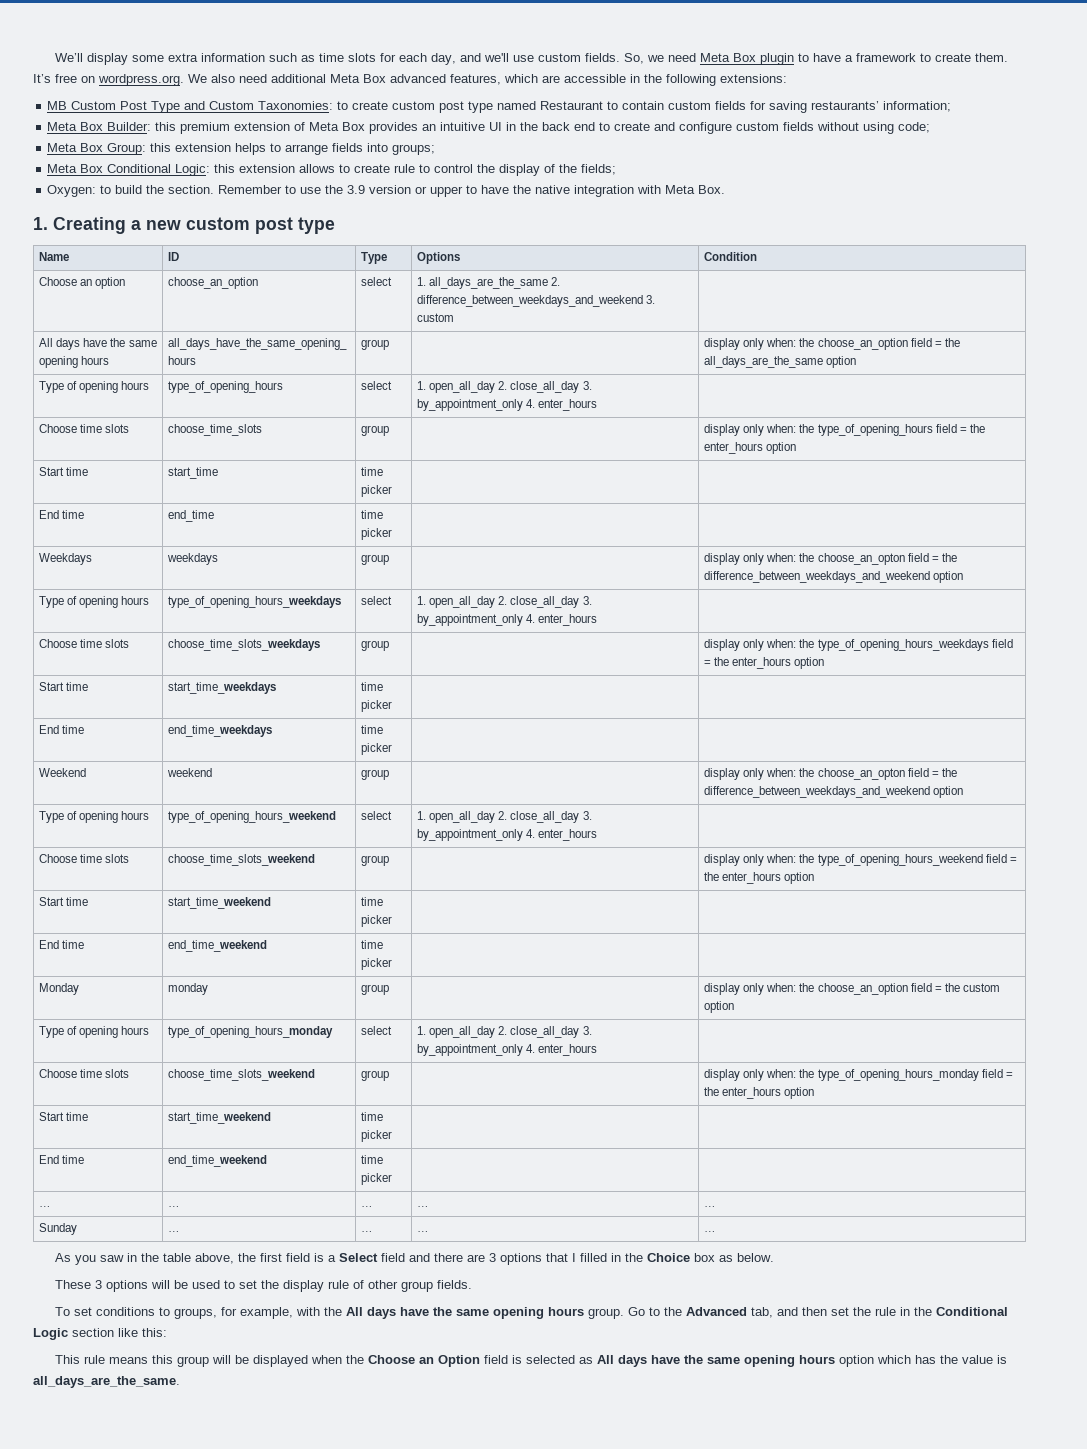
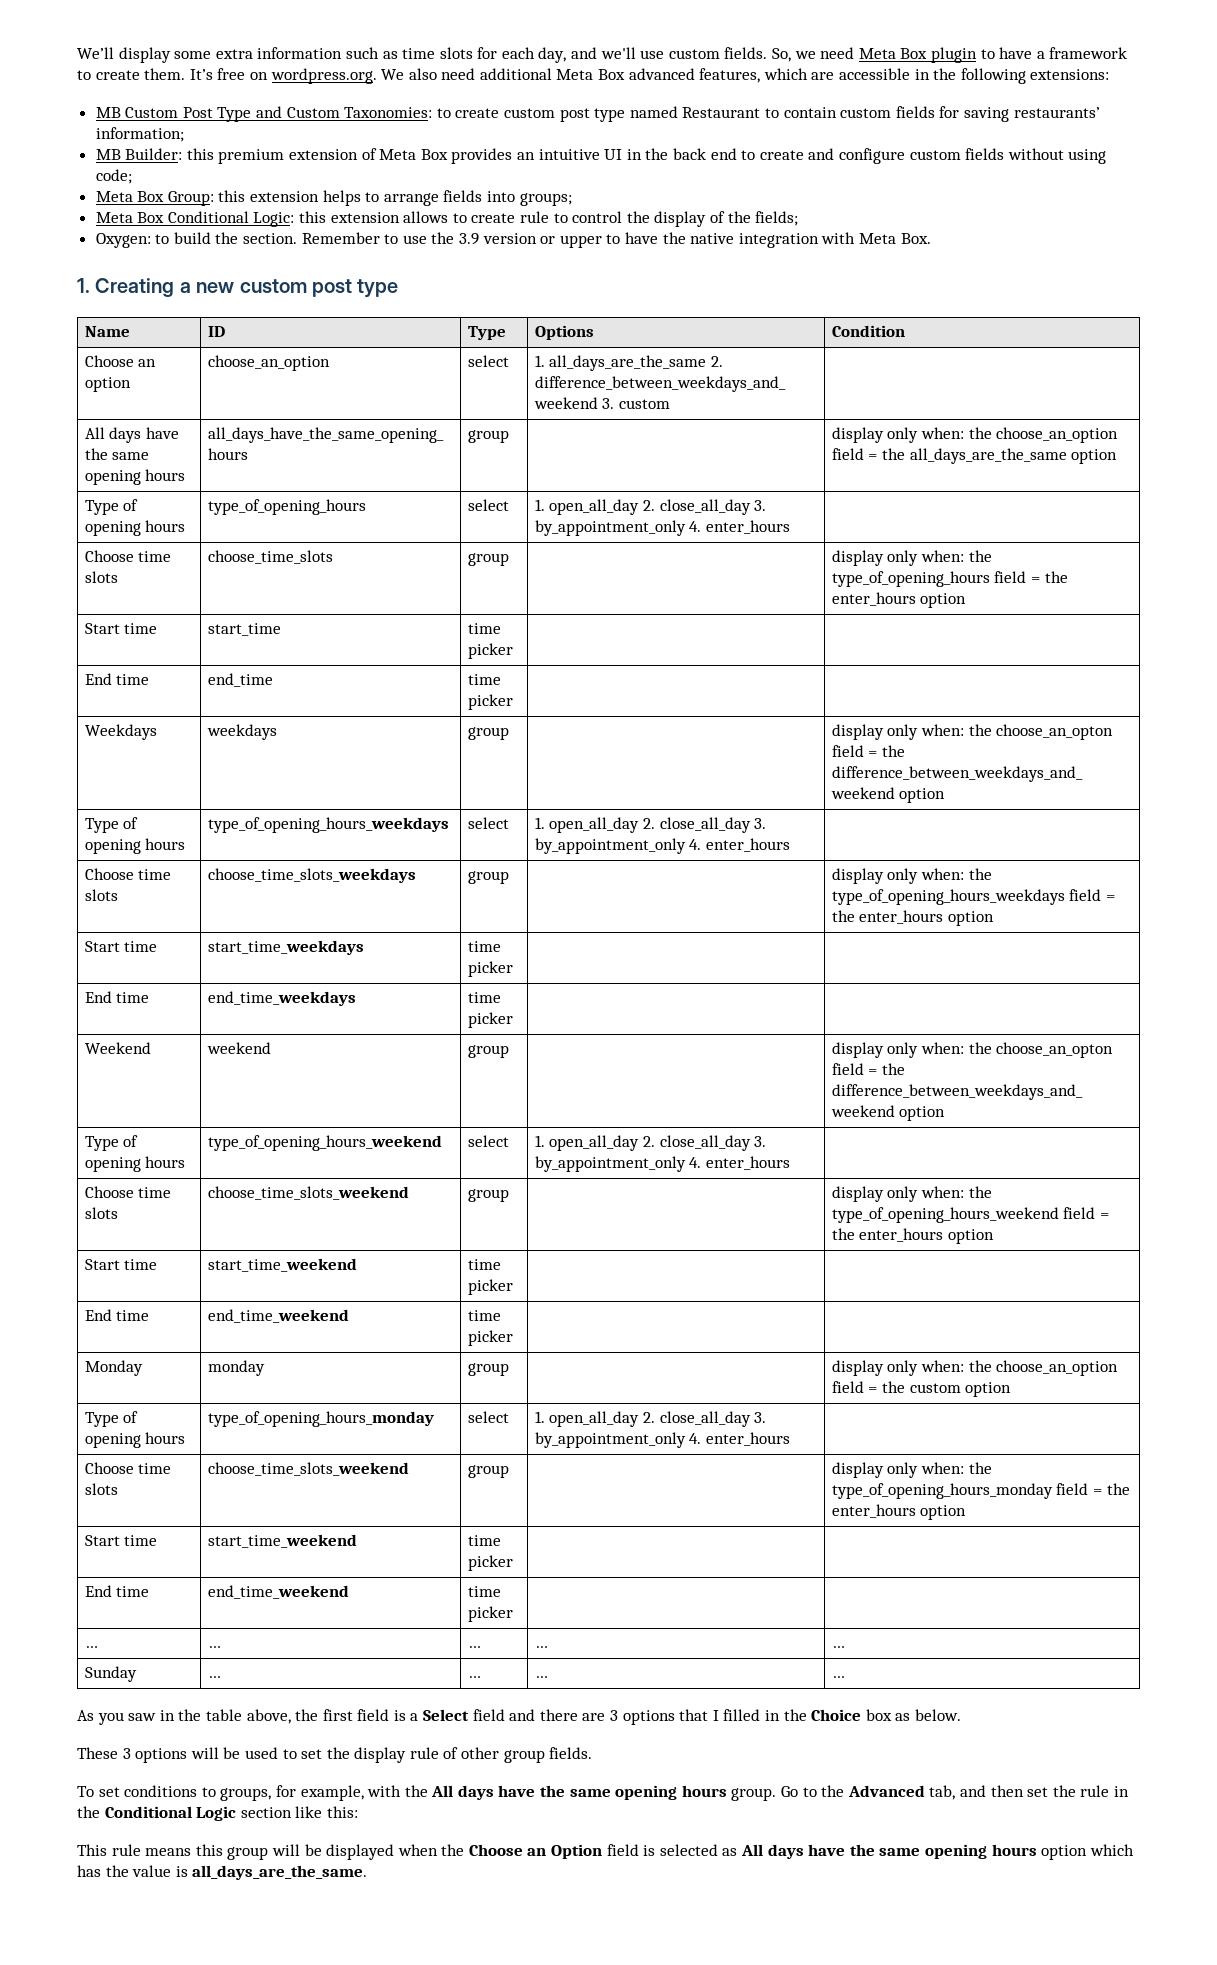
[47,122,104,131] Meta Box -> [95,149,121,160] MB

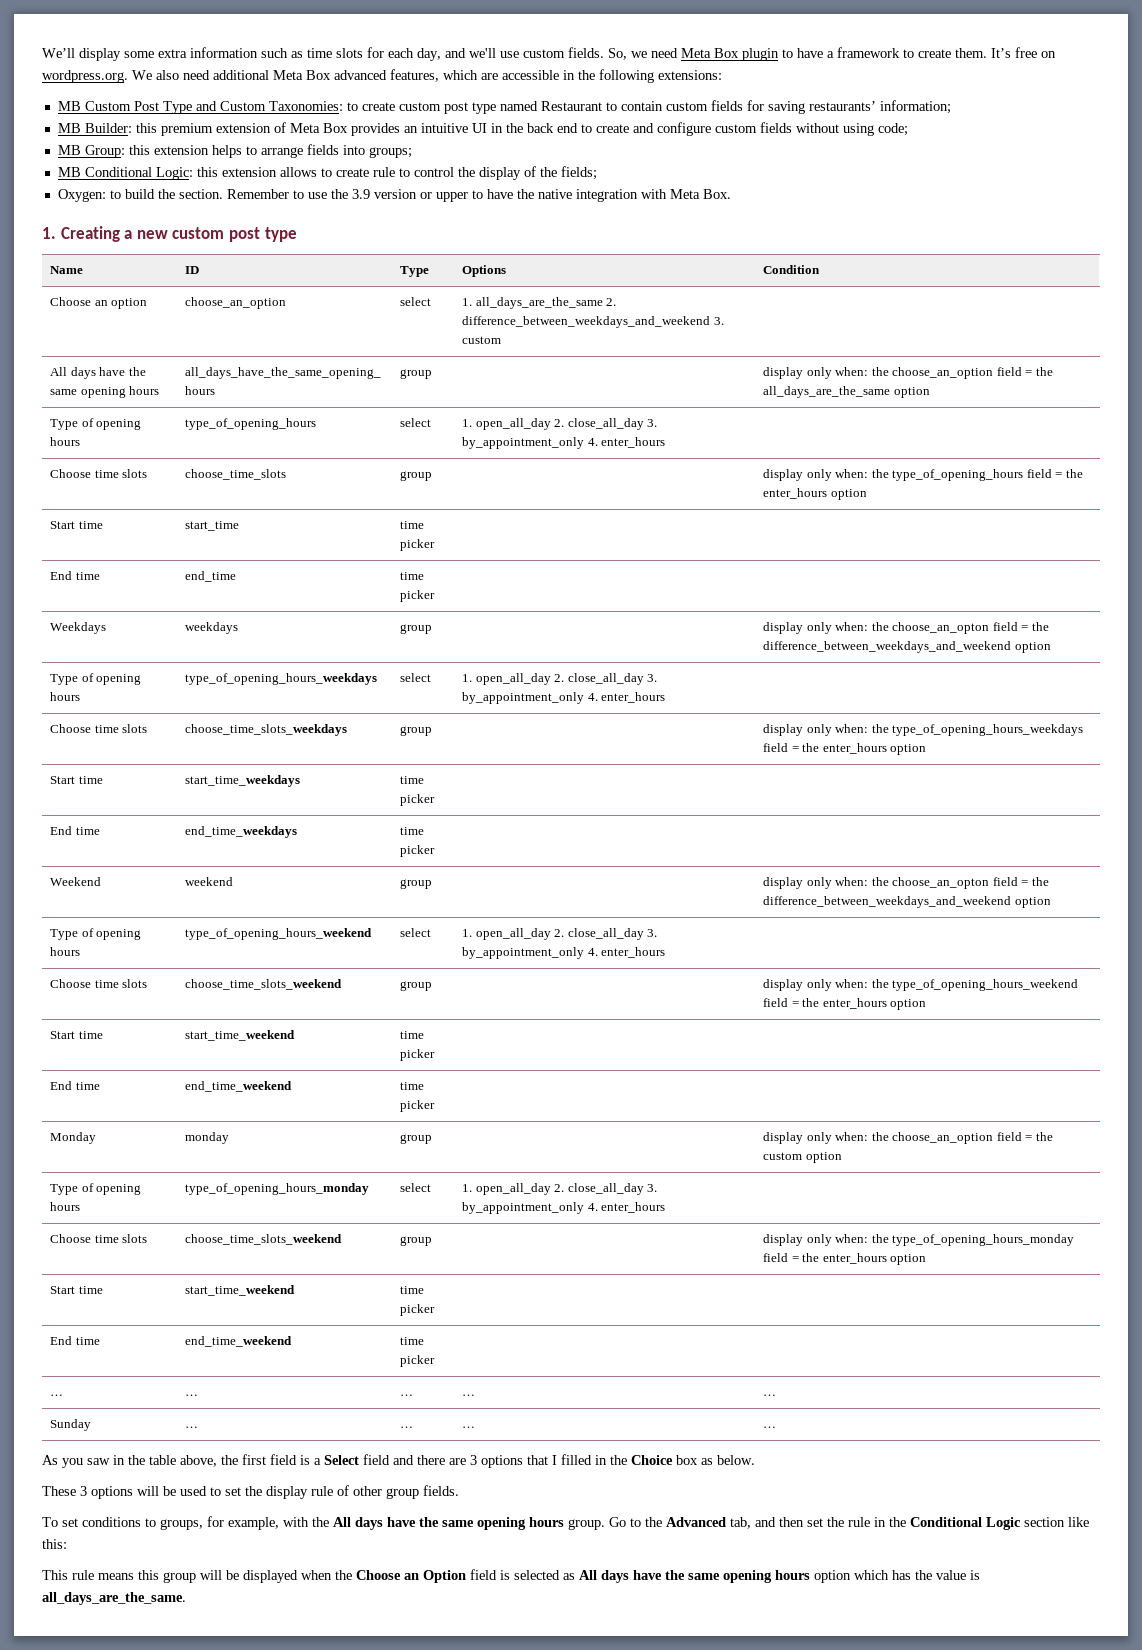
[95,191,165,202] Meta Box -> [57,145,81,155] MB
[95,212,165,223] Meta Box -> [57,167,81,177] MB

